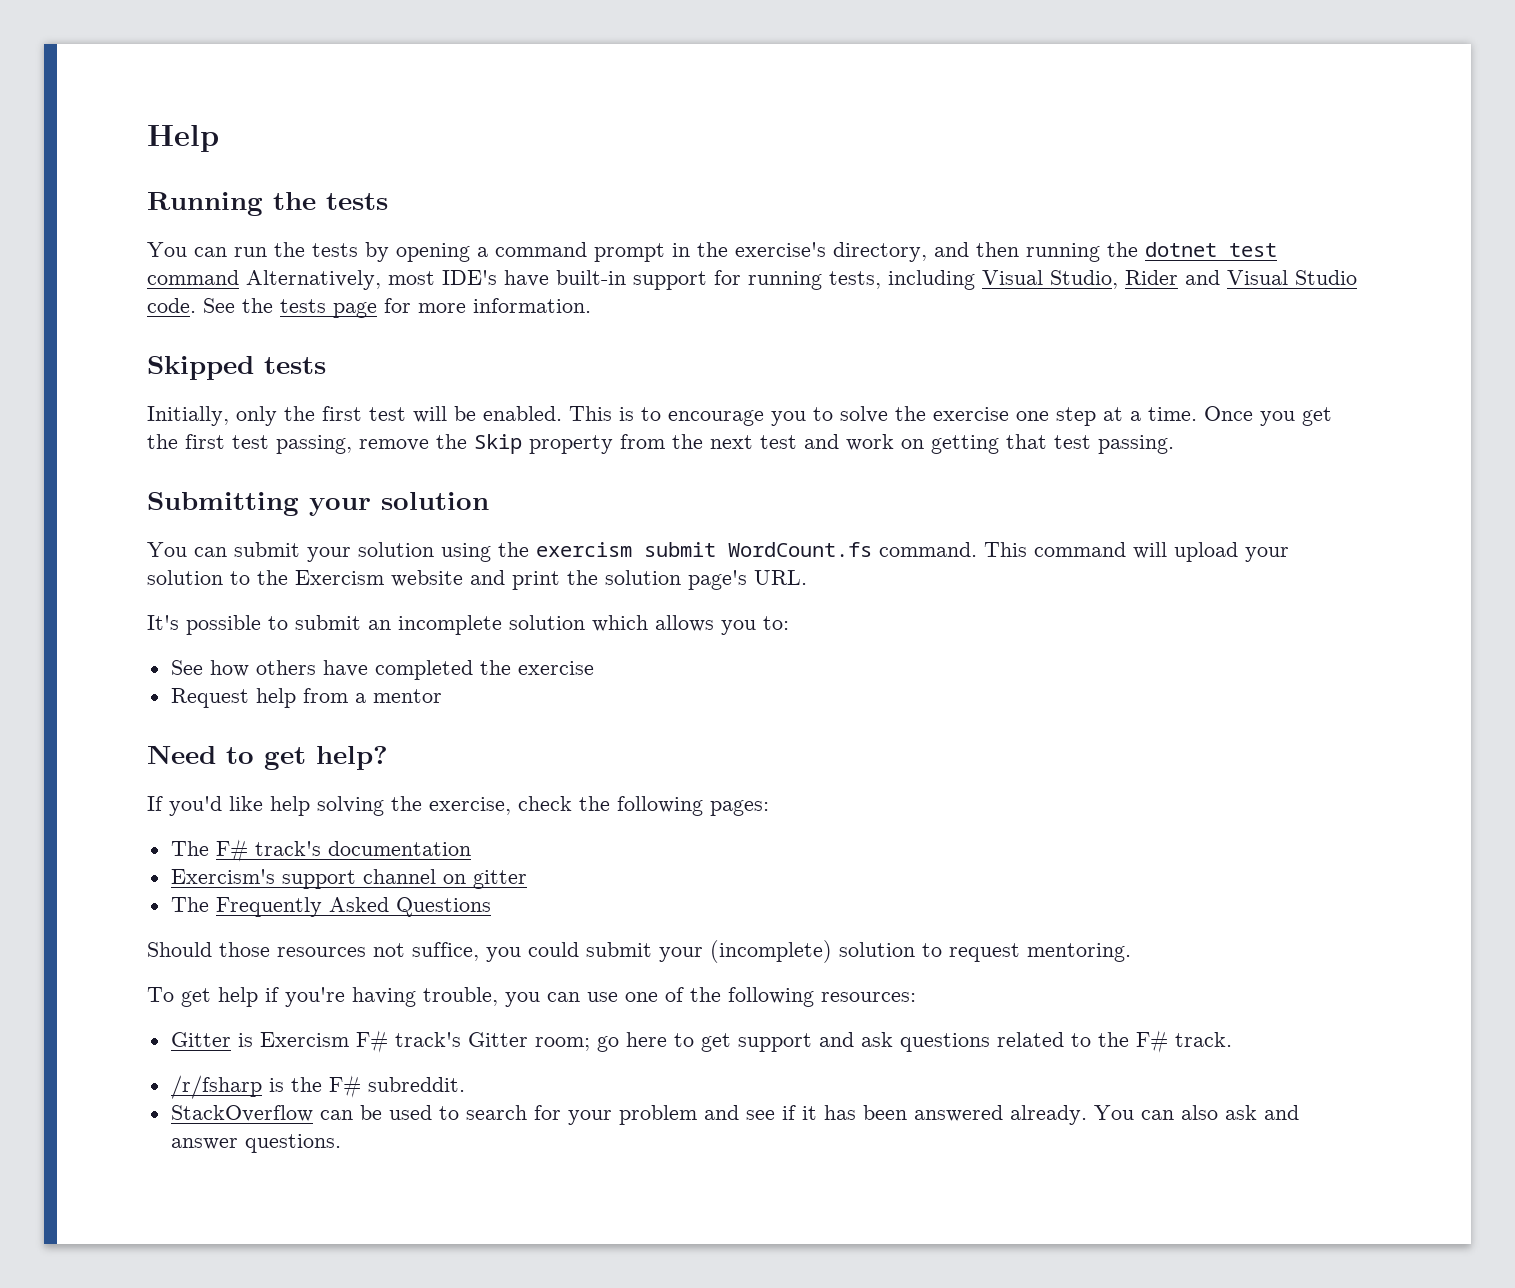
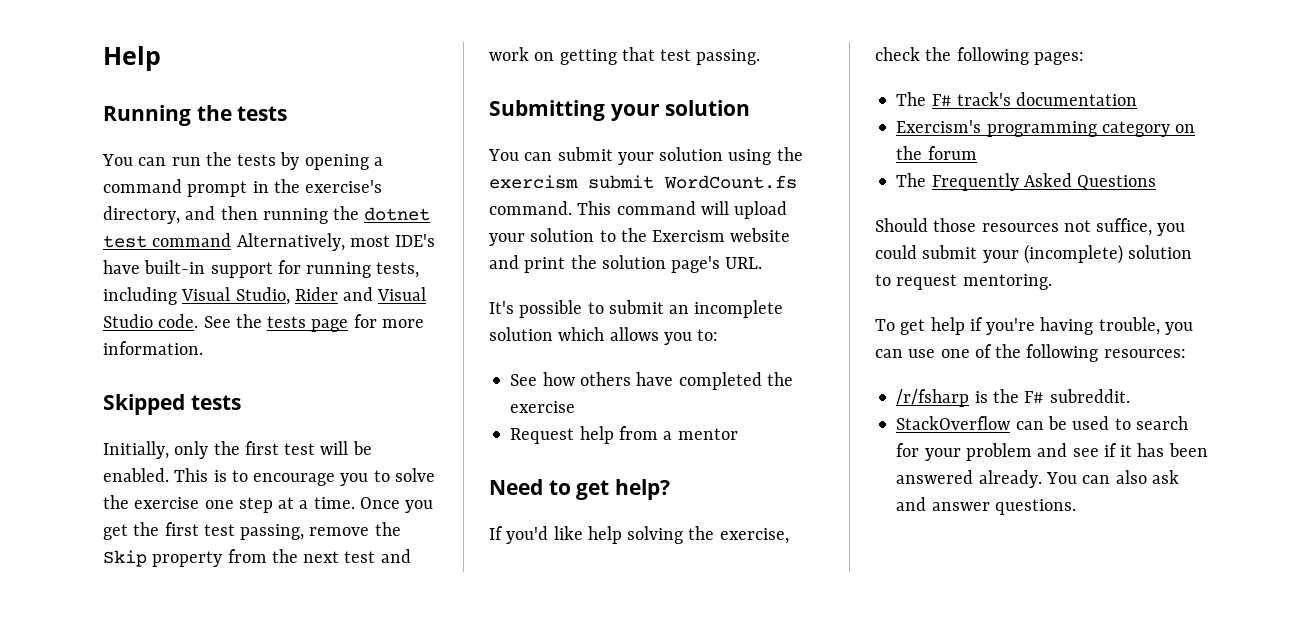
[281,869,527,889] support channel on gitter -> [986,121,1196,137] [896,146,977,160] programming category on the forum
[170,1030,1232,1053] // Gitter is Exercism F# track's Gitter room; go here to get support and ask questions related to the F# track. -> (1186, 353) none

